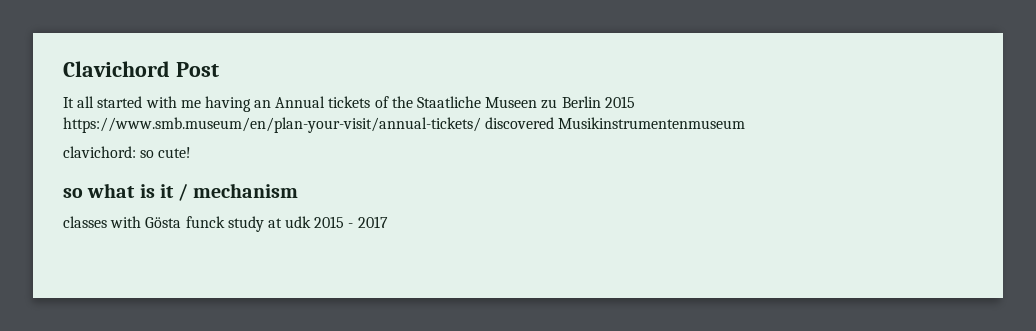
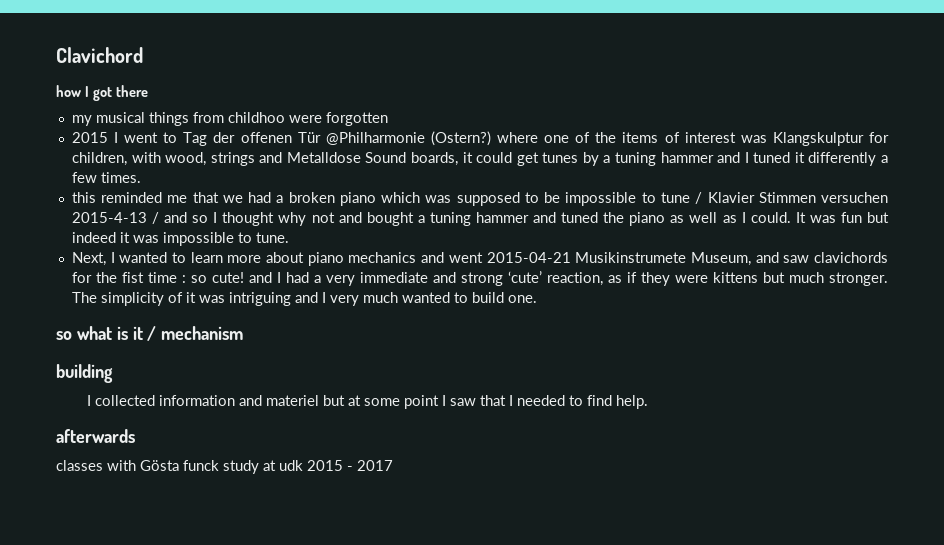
[175,62,219,77] [63,96,635,112] [63,117,746,133] [63,146,192,158] Post // It all started with me having an Annual tickets of the Staatliche Museen zu Berlin 2015 https://www.smb.museum/en/plan-your-visit/annual-tickets/ discovered Musikinstrumentenmuseum // clavichord: so cute! -> [56,85,148,101] [71,112,388,126] [71,131,890,146] [71,152,888,166] [71,172,141,183] [71,192,889,206] [71,212,889,226] [71,232,289,246] [71,252,888,266] [71,271,888,286] [71,292,537,306] // how I got there // my musical things from childhoo were forgotten // 2015 I went to Tag der offenen Tür @Philharmonie (Ostern?) where one of the items of interest was Klangskulptur for children, with wood, strings and Metalldose Sound boards, it could get tunes by a tuning hammer and I tuned it differently a few times. // this reminded me that we had a broken piano which was supposed to be impossible to tune / Klavier Stimmen versuchen 2015-4-13 / and so I thought why not and bought a tuning hammer and tuned the piano as well as I could. It was fun but indeed it was impossible to tune. // Next, I wanted to learn more about piano mechanics and went 2015-04-21 Musikinstrumete Museum, and saw clavichords for the fist time : so cute! and I had a very immediate and strong ‘cute’ reaction, as if they were kittens but much stronger. The simplicity of it was intriguing and I very much wanted to build one.
(299, 190) none -> [56,364,113,383] [87,395,649,409] [56,429,135,443] // building // I collected information and materiel but at some point I saw that I needed to find help. // afterwards

